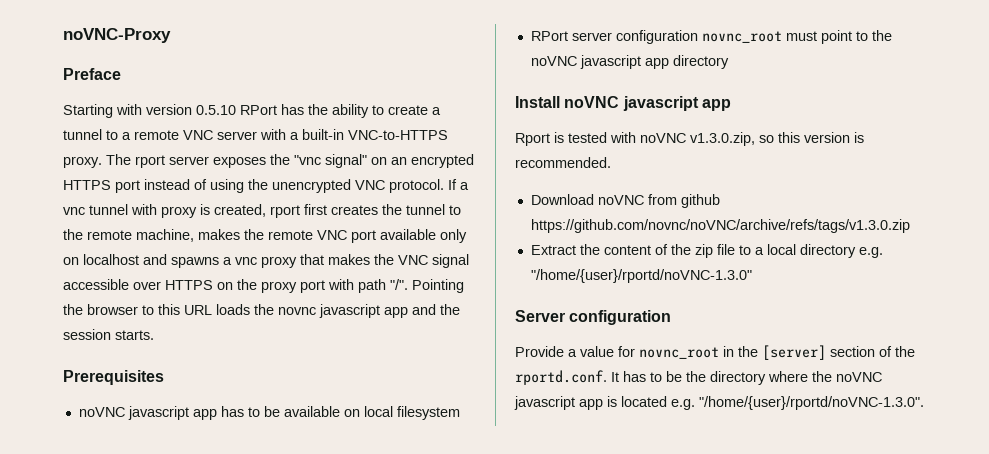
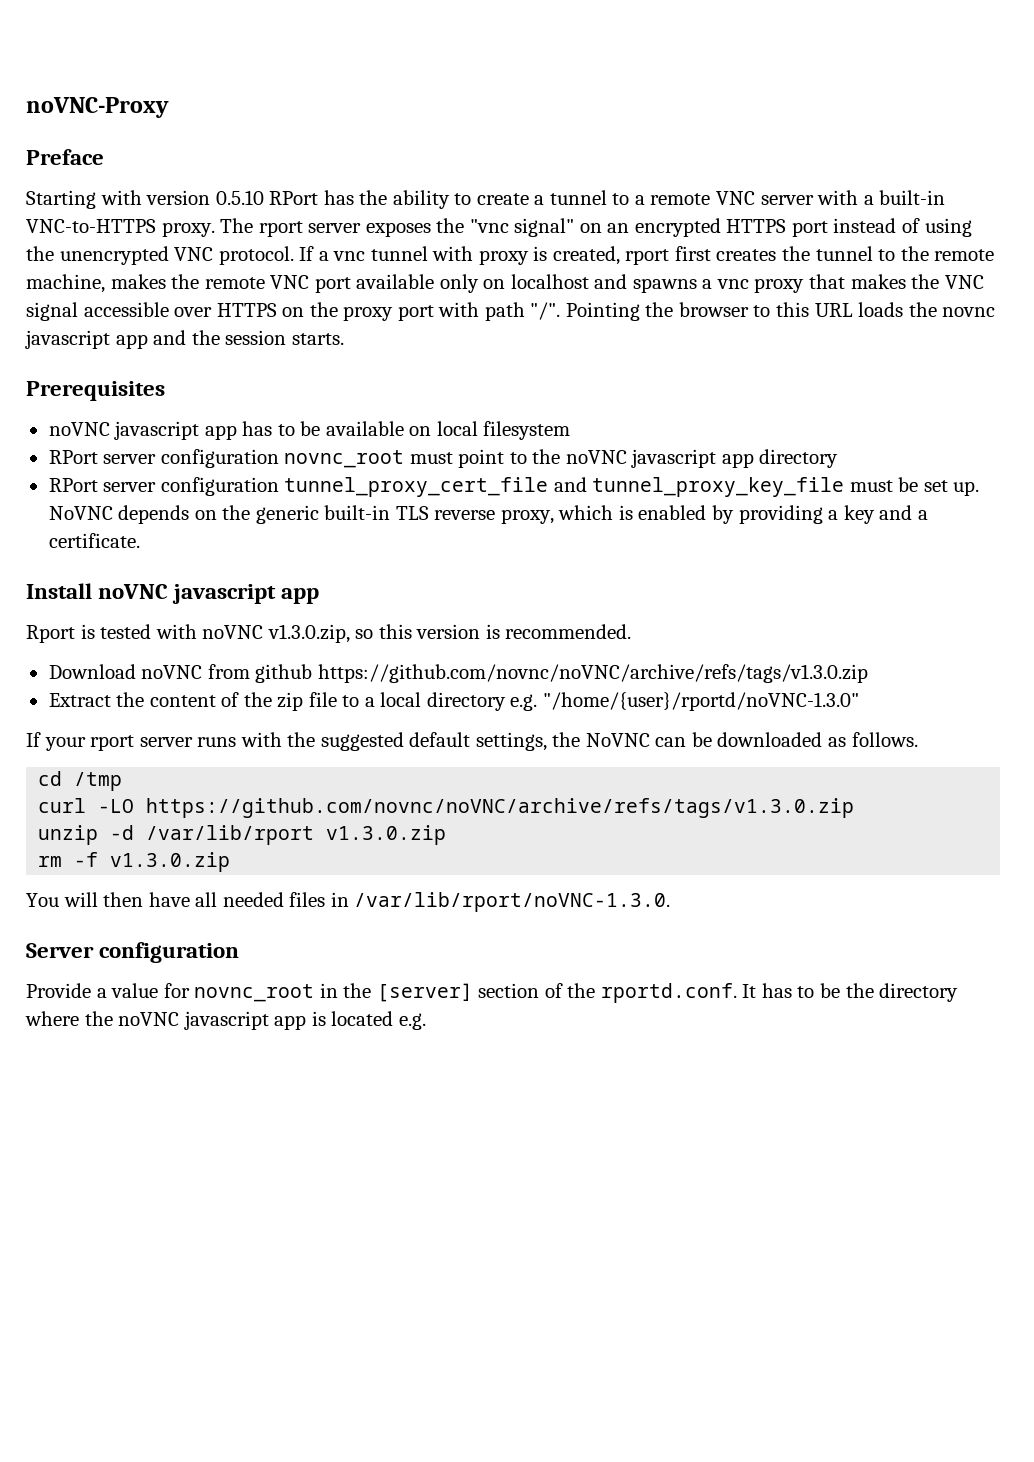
(729, 62) none -> [48,477,980,497] [48,505,928,524] [48,533,140,548] // RPort server configuration tunnel_proxy_cert_file and tunnel_proxy_key_file must be set up. NoVNC depends on the generic built-in TLS reverse proxy, which is enabled by providing a key and a certificate.
(752, 276) none -> [26,732,918,751] [38,771,123,791] [38,798,855,818] [38,825,447,845] [38,852,231,872] [26,892,671,912] // If your rport server runs with the suggested default settings, the NoVNC can be downloaded as follows. // cd /tmp // curl -LO https://github.com/novnc/noVNC/archive/refs/tags/v1.3.0.zip // unzip -d /var/lib/rport v1.3.0.zip // rm -f v1.3.0.zip // You will then have all needed files in /var/lib/rport/noVNC-1.3.0.
[699,396,924,410] "/home/{user}/rportd/noVNC-1.3.0". -> (426, 1021) none

